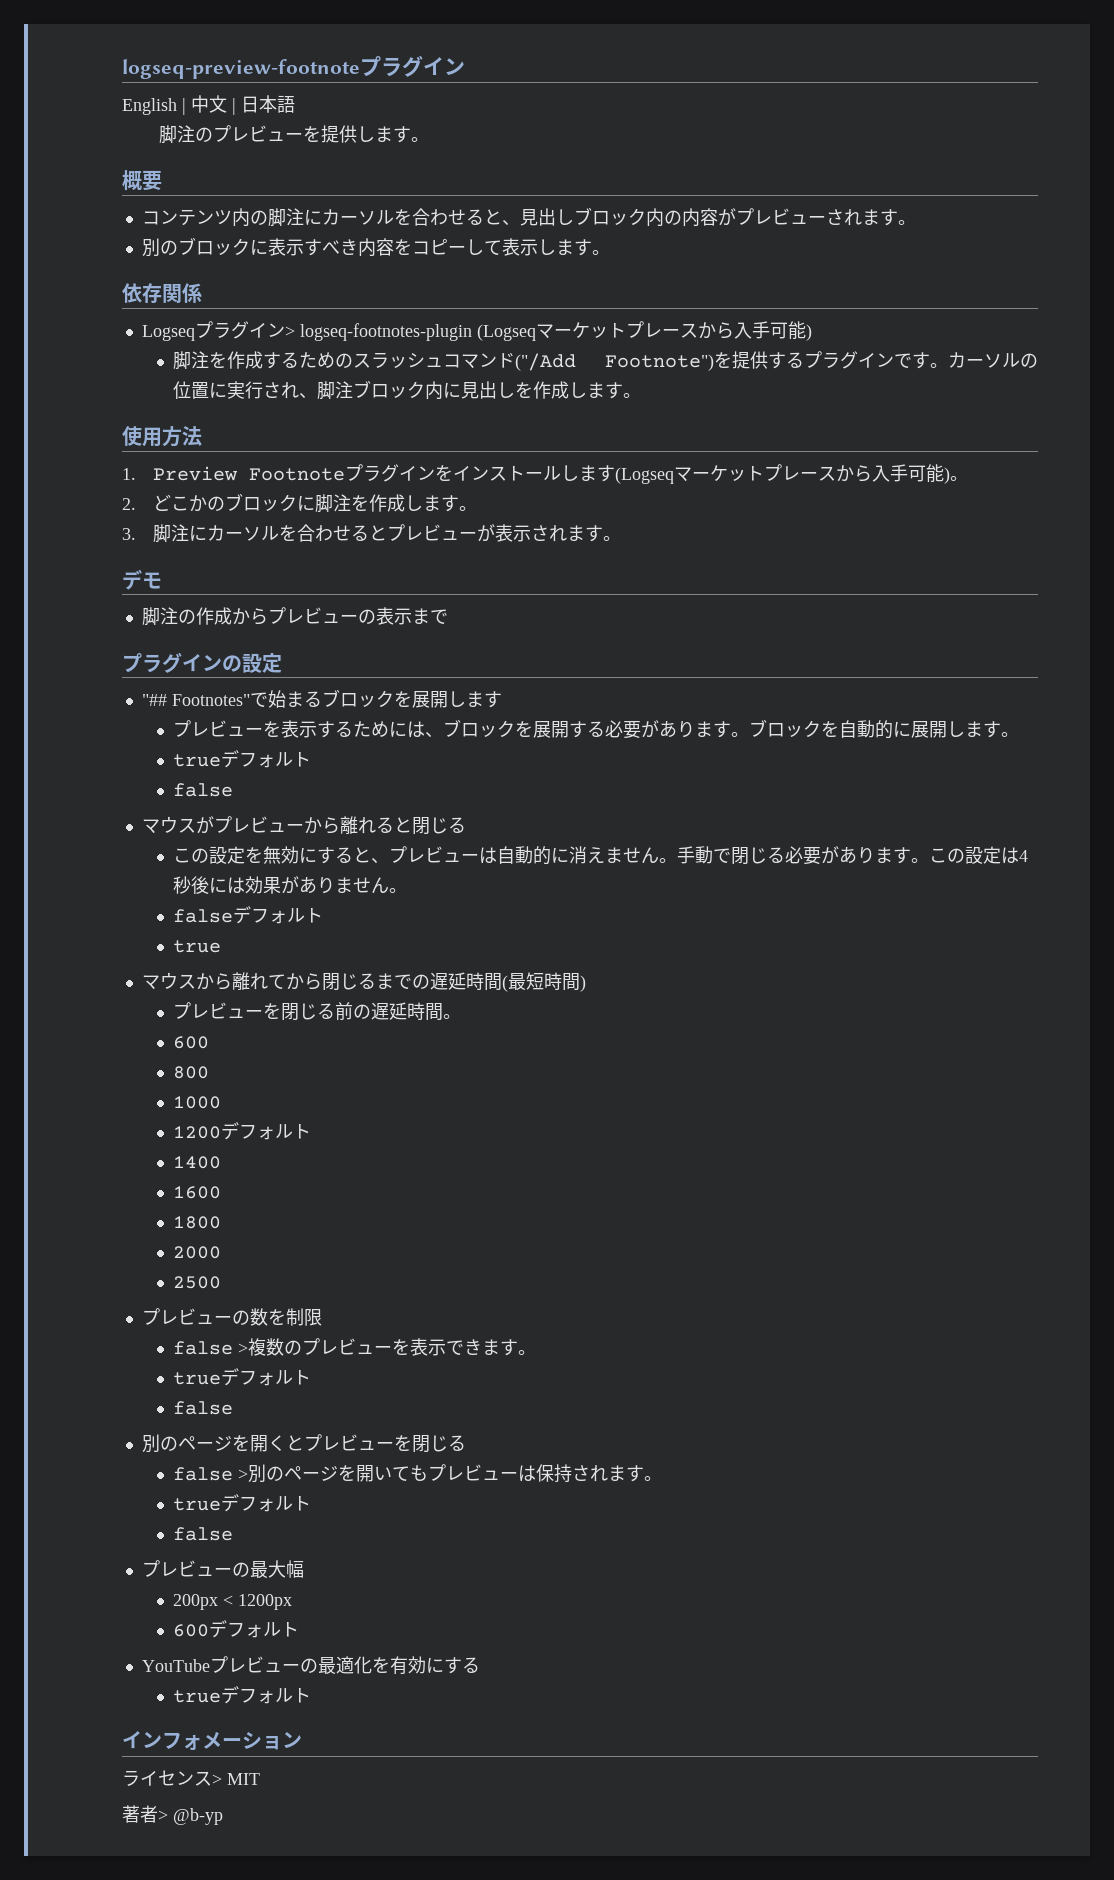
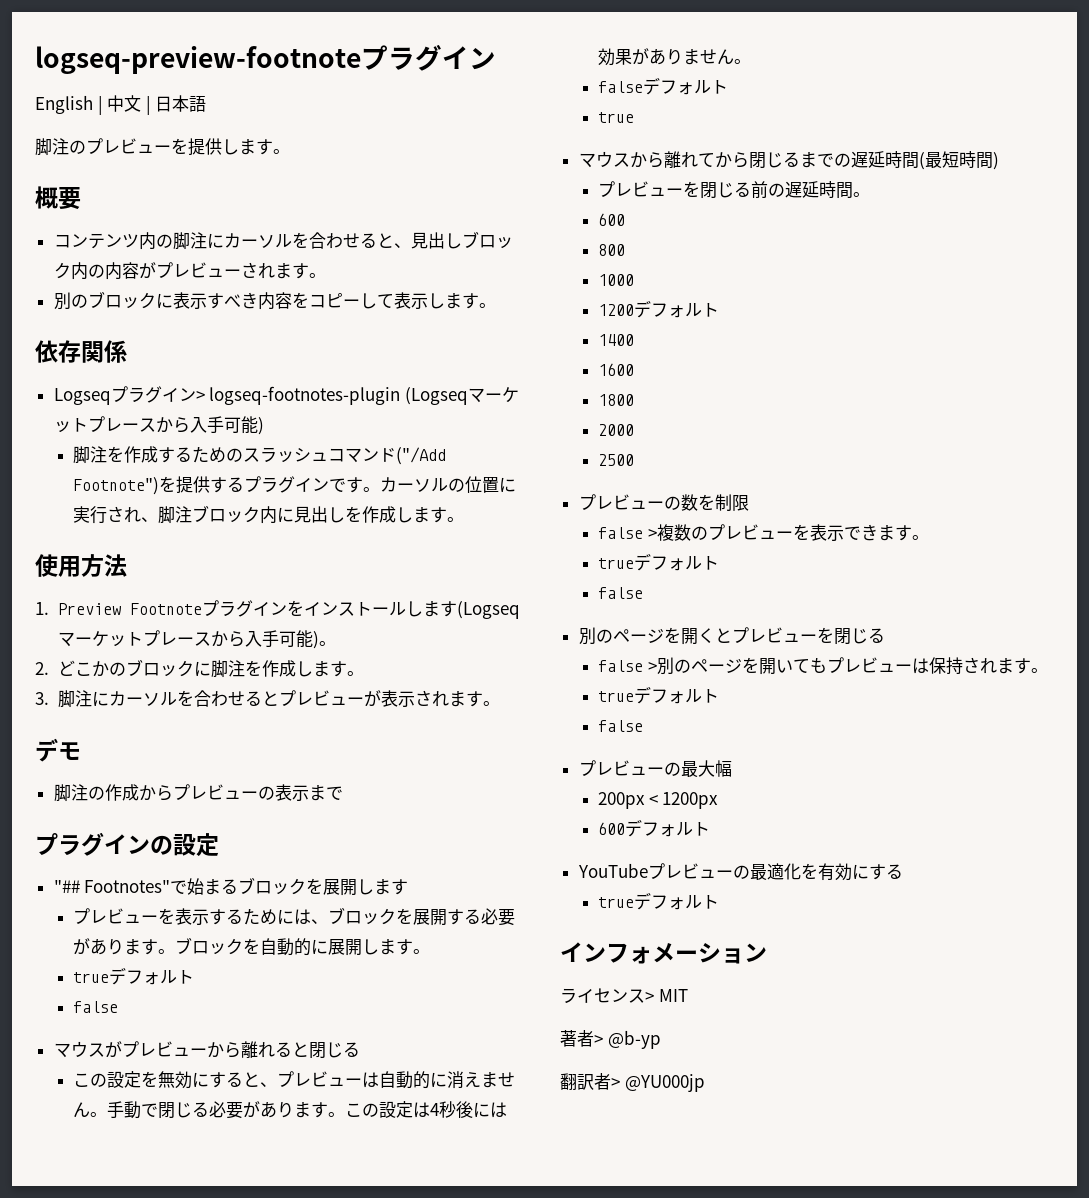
(223, 1816) none -> [560,1073,705,1092] // 翻訳者> @YU000jp

